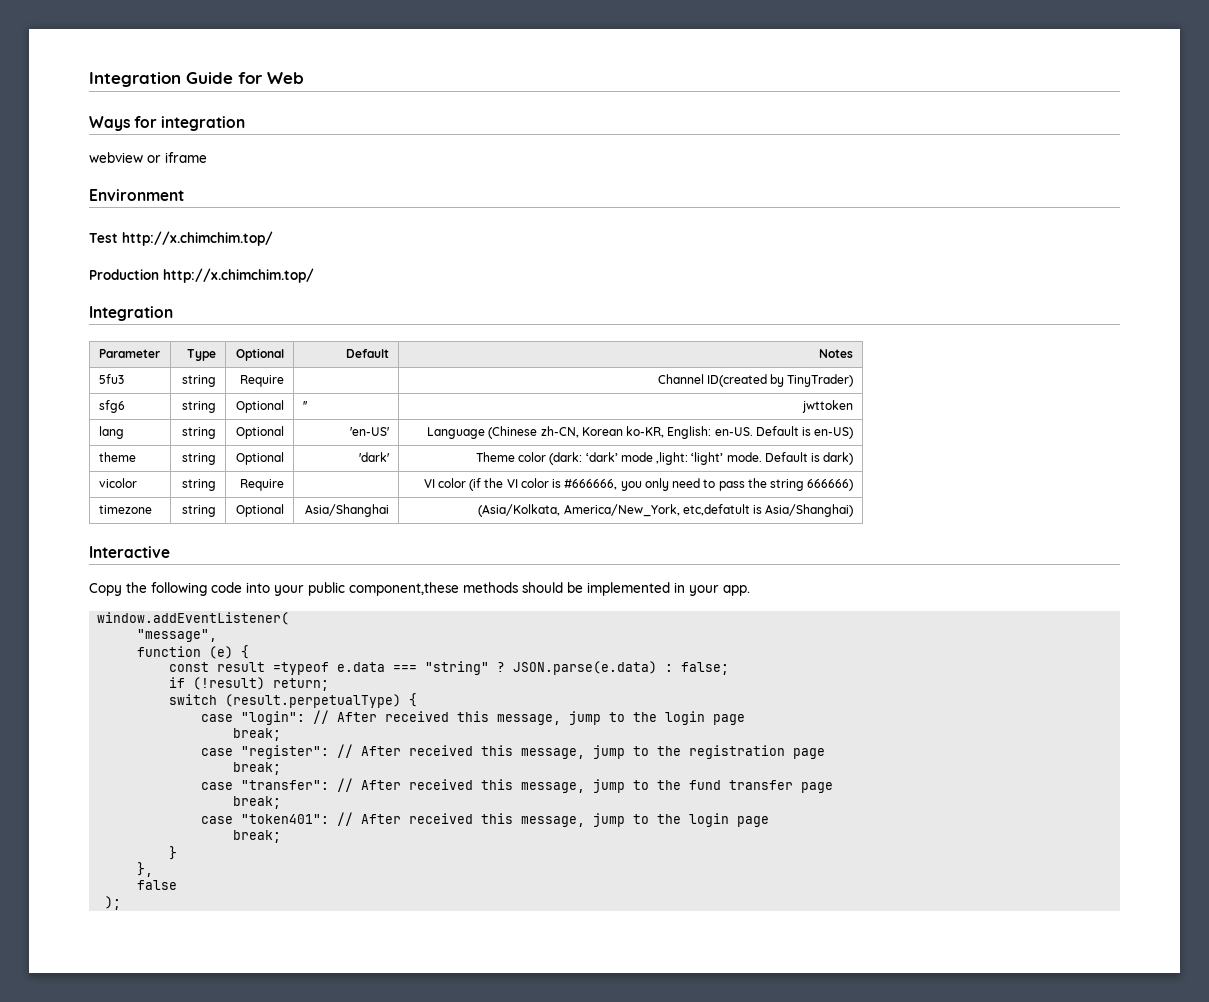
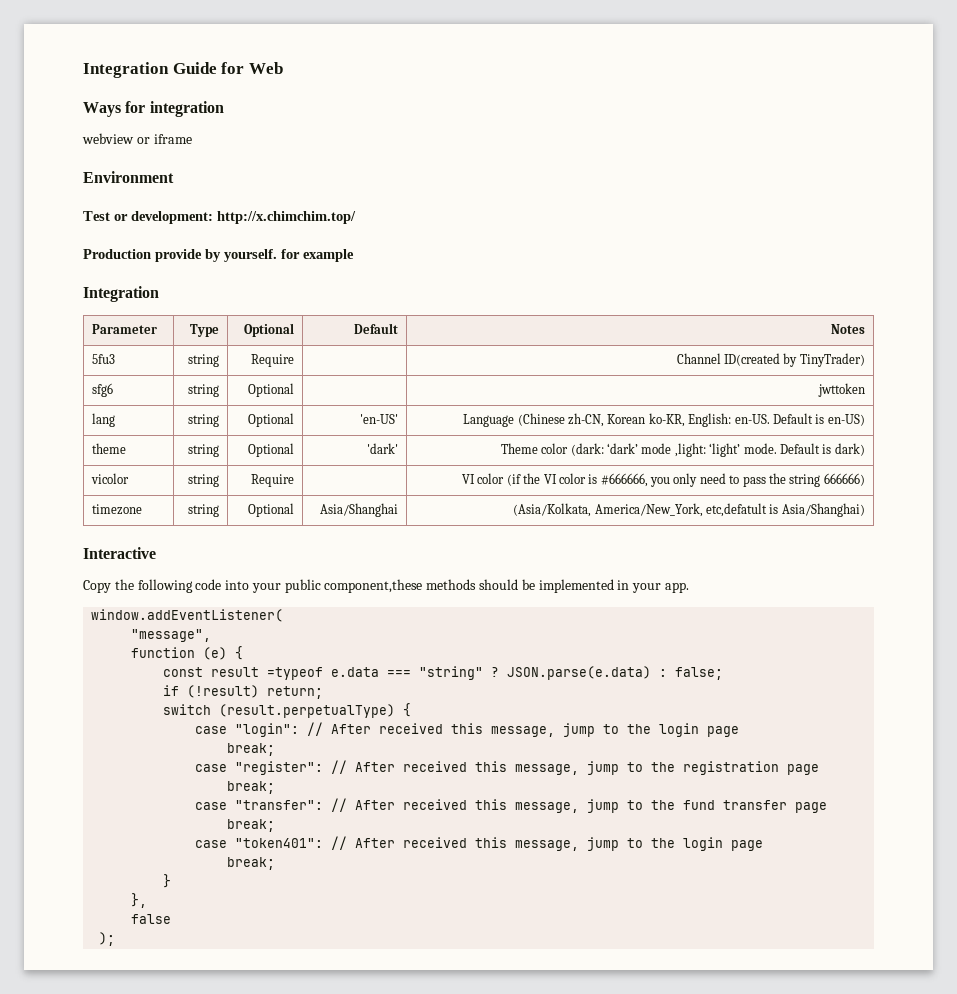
(118, 238) none -> [114,211,213,224] or development:
[163,268,314,283] http://x.chimchim.top/ -> [155,249,354,262] provide by yourself. for example
[302,401,307,410] '' -> (294, 390) none

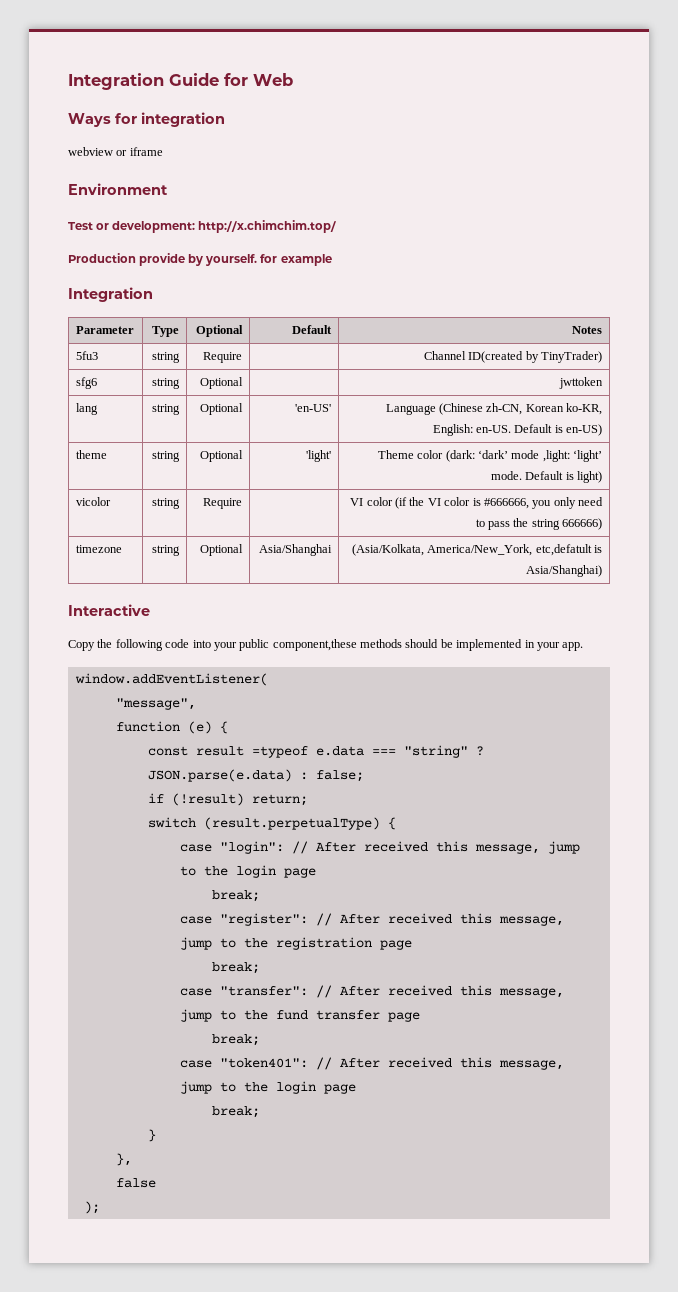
[366,443,398,454] 'dark' -> [306,450,332,462] 'light'
[834,443,865,456] dark) -> [577,471,603,483] light)

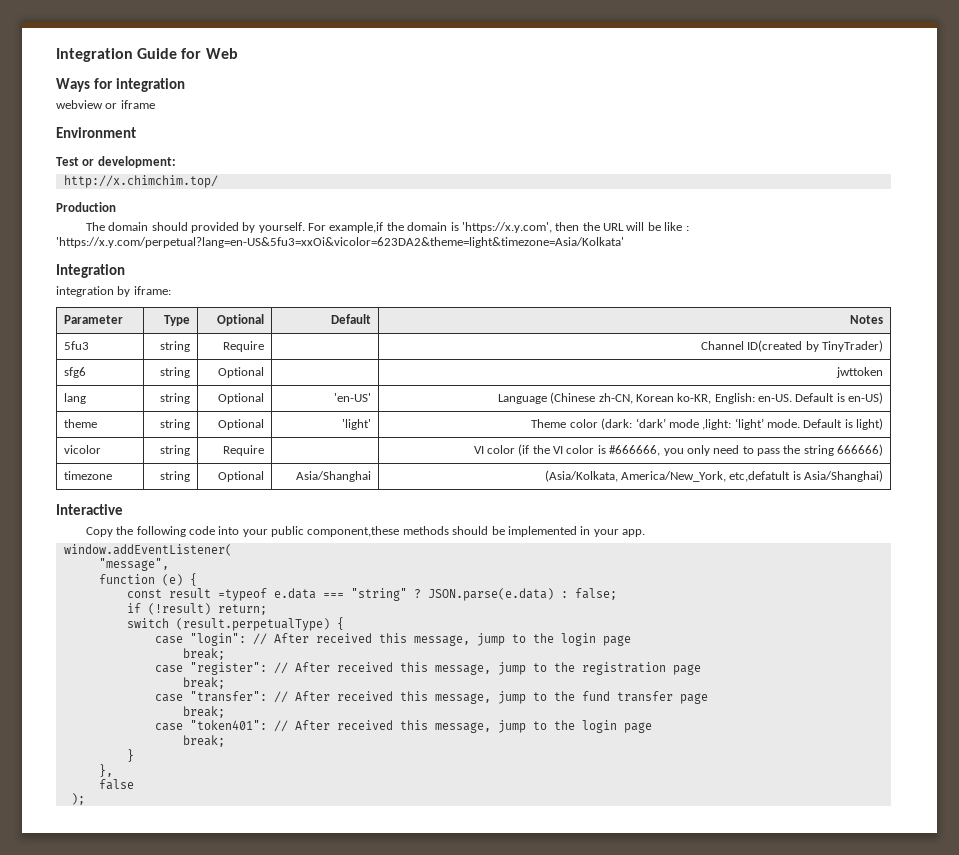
(196, 227) none -> (176, 162) //
[139,253,332,266] [68,287,153,302] provide by yourself. for example // Integration -> [85,222,689,233] [56,237,624,248] [56,264,125,278] [56,286,171,297] // The domain should provided by yourself. For example,if the domain is 'https://x.y.com', then the URL will be like : 'https://x.y.com/perpetual?lang=en-US&5fu3=xxOi&vicolor=623DA2&theme=light&timezone=Asia/Kolkata' // Integration // integration by iframe:

